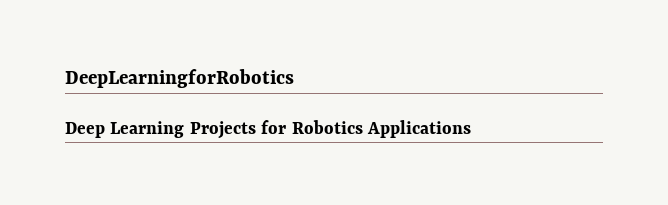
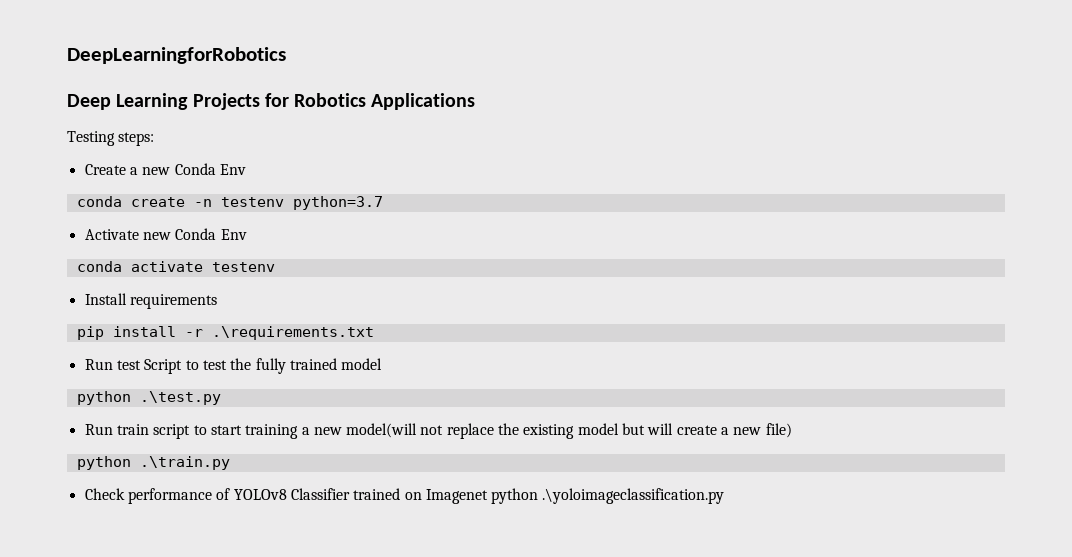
(471, 129) none -> [67,131,155,146] [84,163,246,175] [76,196,383,210] [84,228,247,240] [76,261,275,272] [84,293,217,309] [76,326,374,340] [84,358,383,374] [76,391,221,405] [84,423,792,439] [76,456,230,470] [84,488,725,504] // Testing steps: // Create a new Conda Env // conda create -n testenv python=3.7 // Activate new Conda Env // conda activate testenv // Install requirements // pip install -r .\requirements.txt // Run test Script to test the fully trained model // python .\test.py // Run train script to start training a new model(will not replace the existing model but will create a new file) // python .\train.py // Check performance of YOLOv8 Classifier trained on Imagenet python .\yoloimageclassification.py

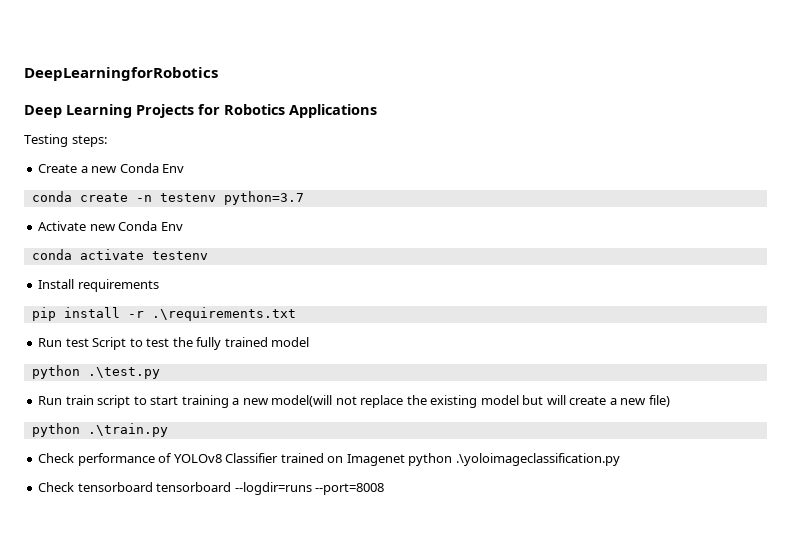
(725, 496) none -> [38,482,385,495] // Check tensorboard tensorboard --logdir=runs --port=8008

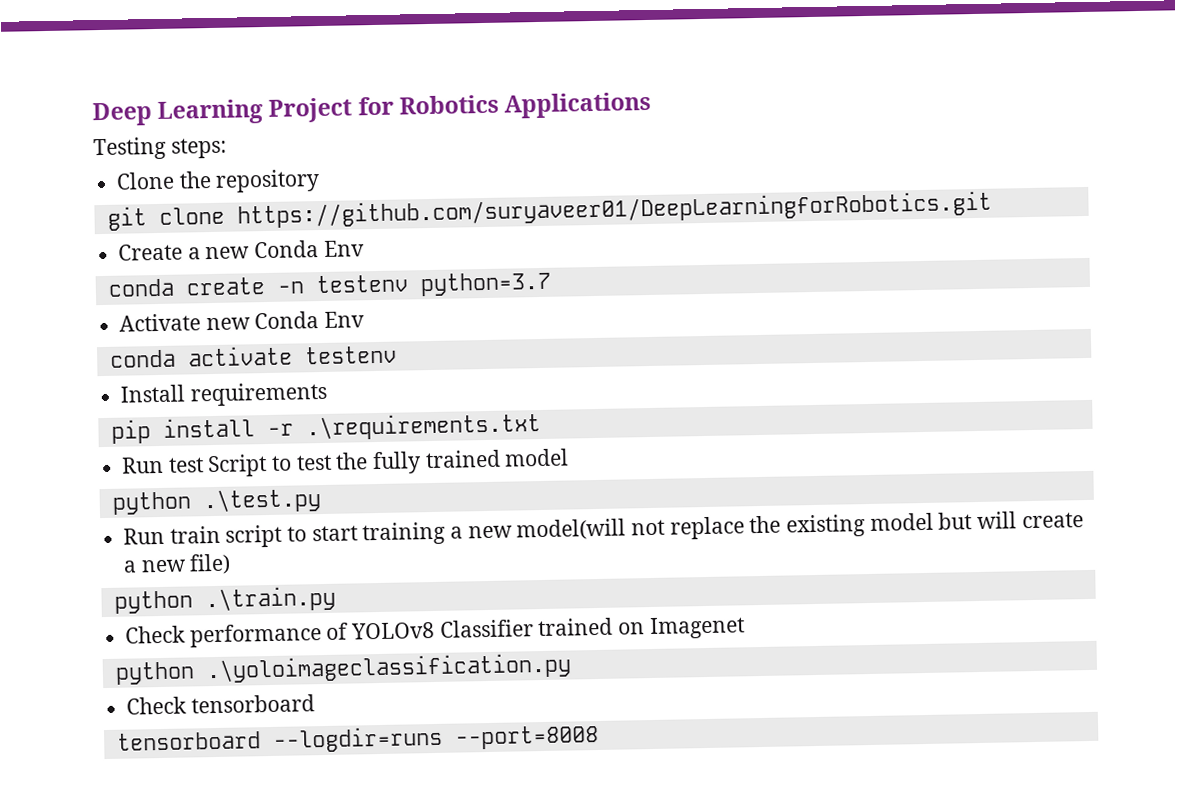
[24,67,218,81] DeepLearningforRobotics // -> (92, 114) none
[136,104,194,118] Projects -> [268,97,353,123] Project
(107, 141) none -> [116,169,321,193] [106,190,992,231] // Clone the repository // git clone https://github.com/suryaveer01/DeepLearningforRobotics.git
(405, 460) none -> (745, 628) //
(153, 487) none -> (315, 704) //

